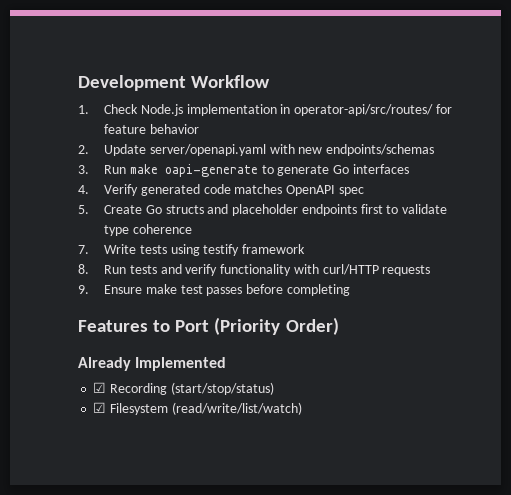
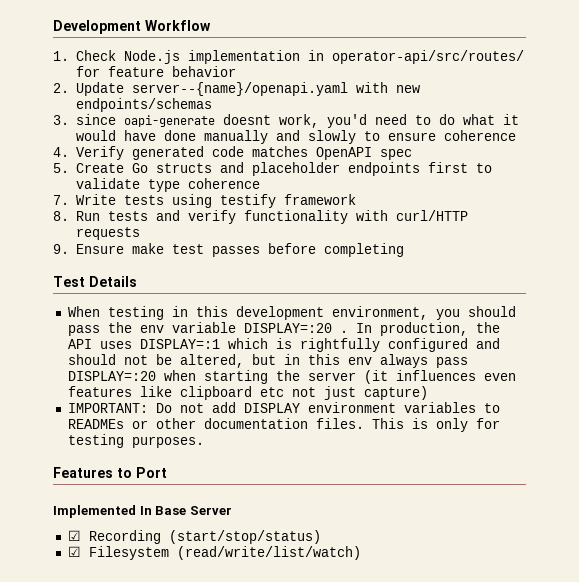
[149,144,266,156] server/openapi.yaml -> [131,82,348,96] server--{name}/openapi.yaml
[103,164,409,177] Run make oapi-generate to generate Go interfaces -> [75,114,519,128] [75,130,516,144] since oapi-generate doesnt work, you'd need to do what it would have done manually and slowly to ensure coherence
(350, 290) none -> [53,276,137,287] [67,306,516,320] [67,322,500,336] [67,338,500,352] [67,354,468,368] [67,370,516,384] [67,386,428,400] [67,402,500,413] [67,418,500,432] [67,434,204,448] // Test Details // When testing in this development environment, you should pass the env variable DISPLAY=:20 . In production, the API uses DISPLAY=:1 which is rightfully configured and should not be altered, but in this env always pass DISPLAY=:20 when starting the server (it influences even features like clipboard etc not just capture) // IMPORTANT: Do not add DISPLAY environment variables to READMEs or other documentation files. This is only for testing purposes.
[214,317,339,335] [78,357,227,371] (Priority Order) // Already Implemented -> [53,505,232,518] // Implemented In Base Server

